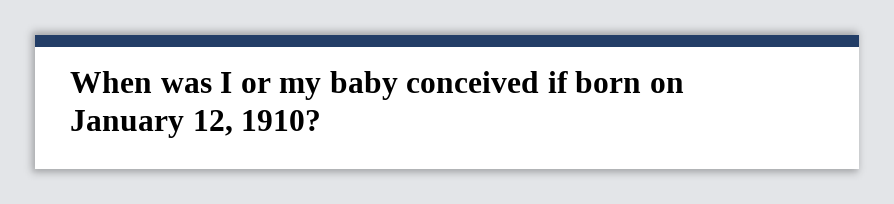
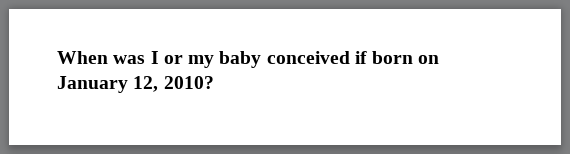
[241,110,322,131] 1910? -> [163,76,214,89] 2010?

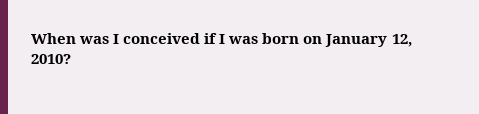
[163,51,367,68] or my baby conceived if -> [123,33,259,44] conceived if I was

